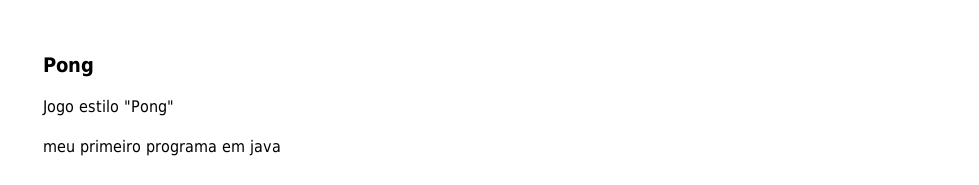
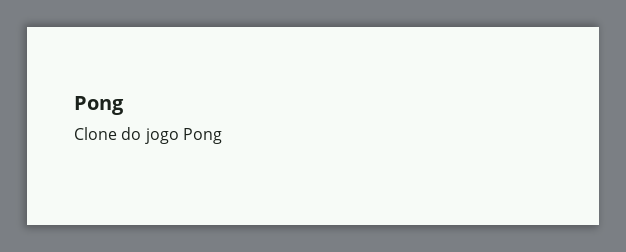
[42,99,174,116] [43,139,281,156] Jogo estilo "Pong" // meu primeiro programa em java -> [74,127,222,144] Clone do jogo Pong

